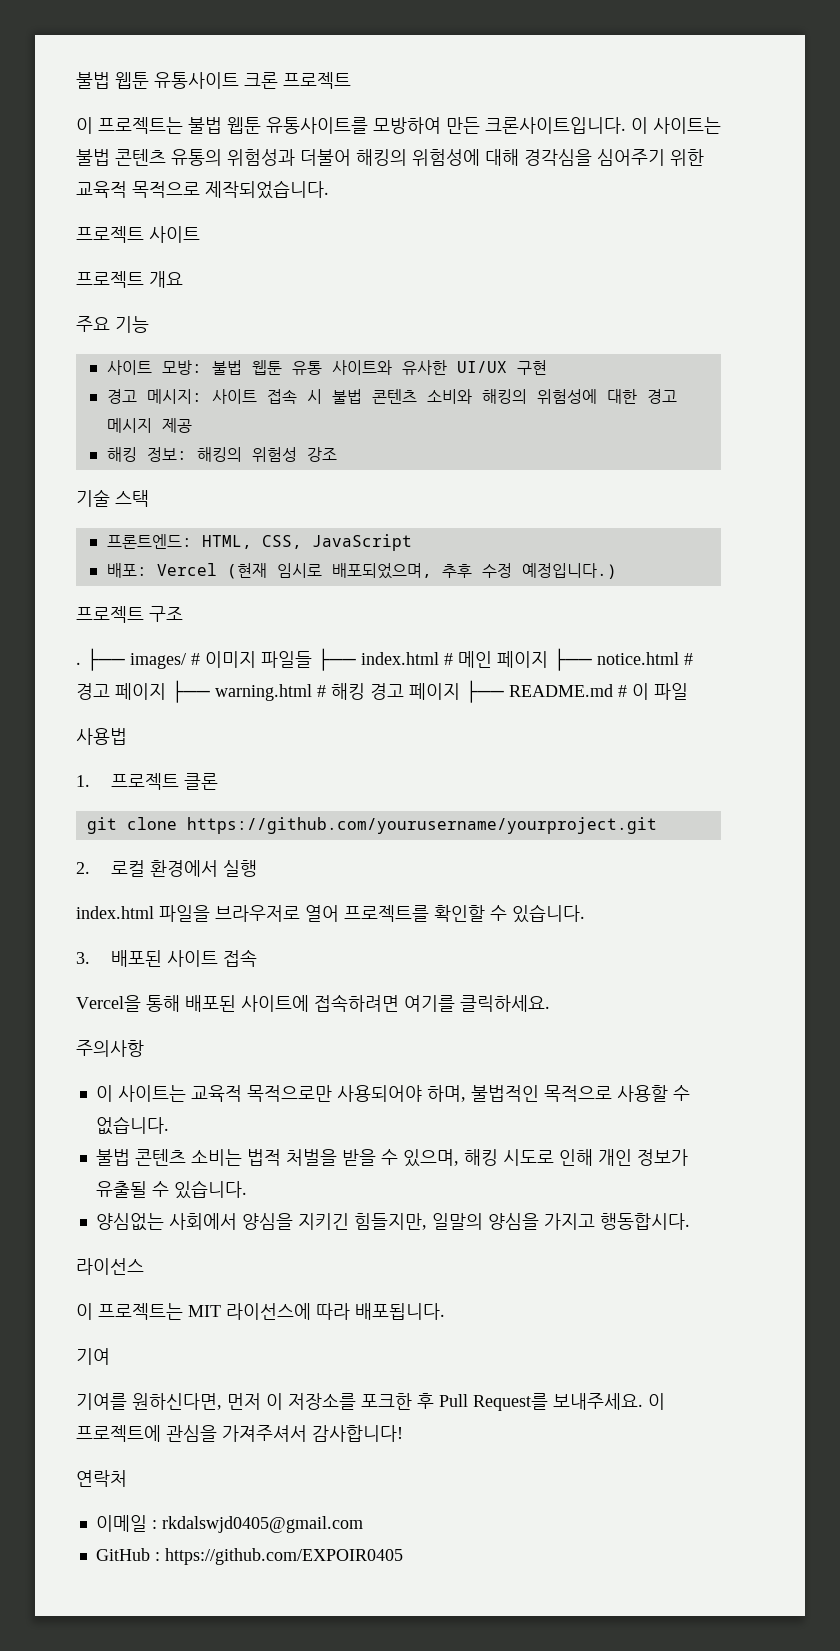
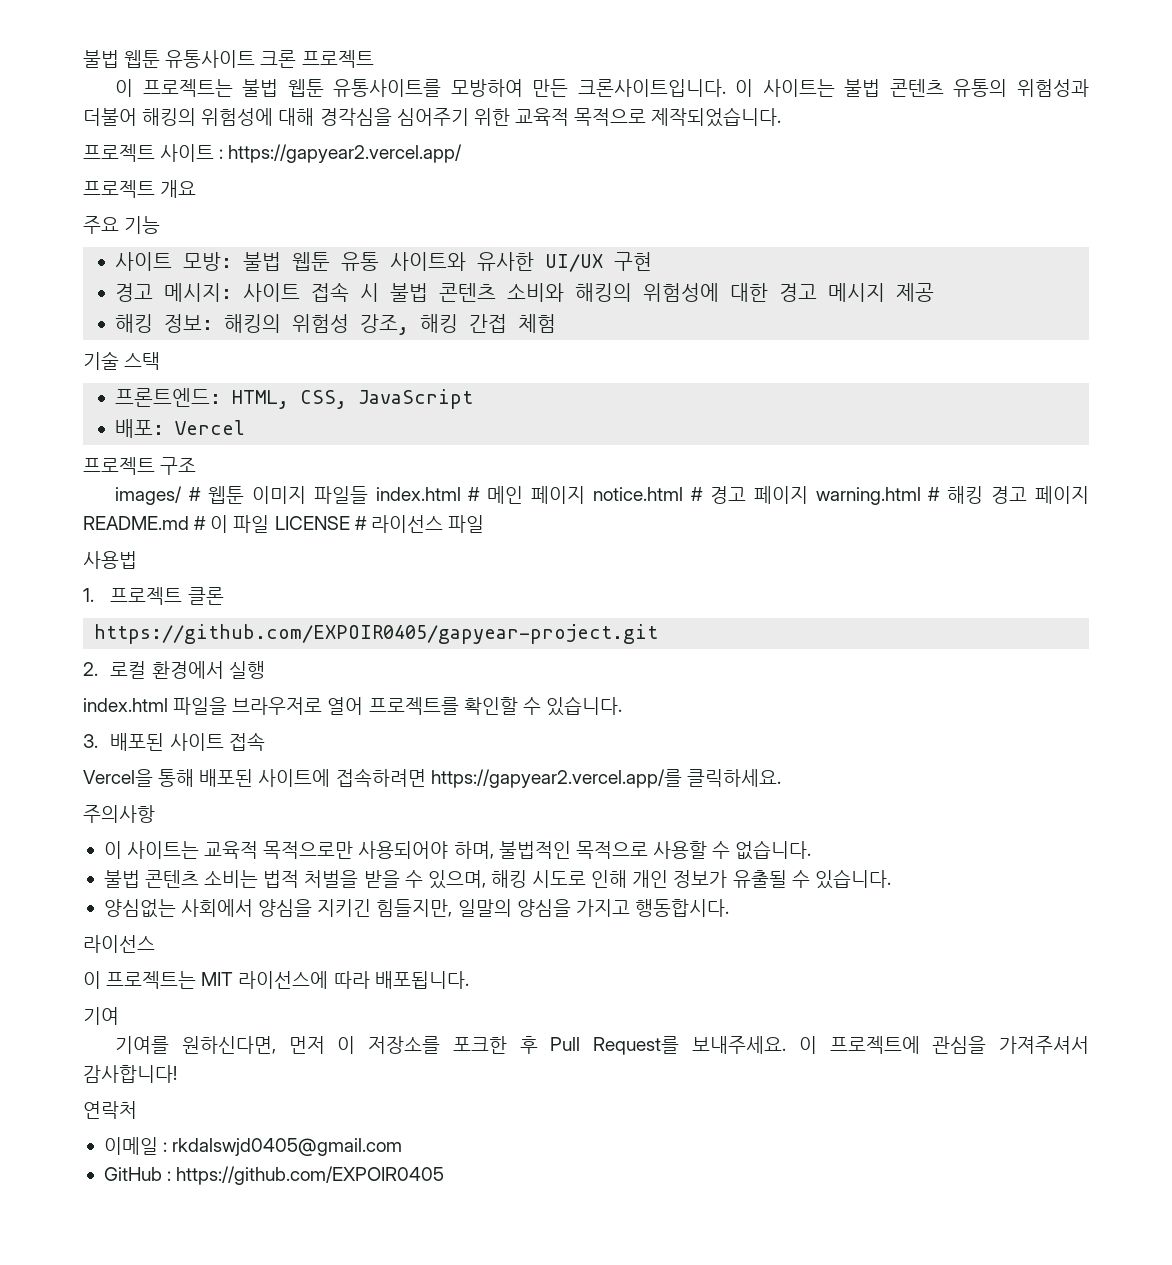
(200, 234) none -> [219,144,463,163] : https://gapyear2.vercel.app/
[306,447,337,462] 강조 -> [360,314,557,335] 강조, 해킹 간접 체험
[226,563,617,579] (현재 임시로 배포되었으며, 추후 수정 예정입니다.) -> (246, 427) none
[76,648,125,671] . ├── -> (197, 466) none
(200, 659) none -> [207,486,244,504] 웹툰
[317,648,356,671] ├── -> (368, 495) none
[553,648,592,671] ├── -> (586, 495) none
[171,680,210,703] ├── -> (808, 495) none
[465,680,504,703] ├── -> (1089, 495) none
(688, 691) none -> [274,515,484,533] LICENSE # 라이선스 파일
[86,817,657,834] git clone https://github.com/yourusername/yourproject.git -> [94,624,659,644] https://github.com/EXPOIR0405/gapyear-project.git
[404,995,455,1012] 여기를 -> [430,769,682,788] https://gapyear2.vercel.app/를

